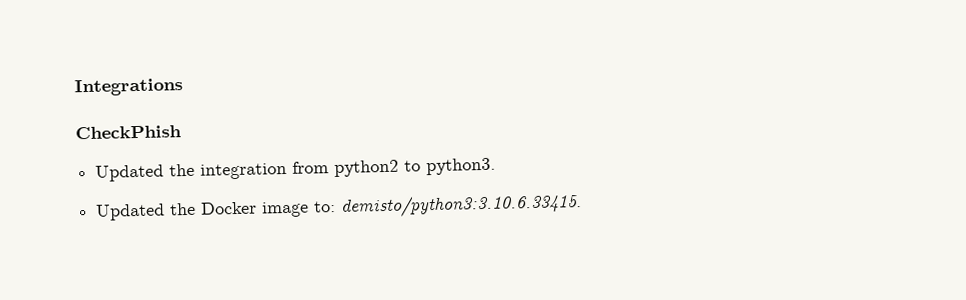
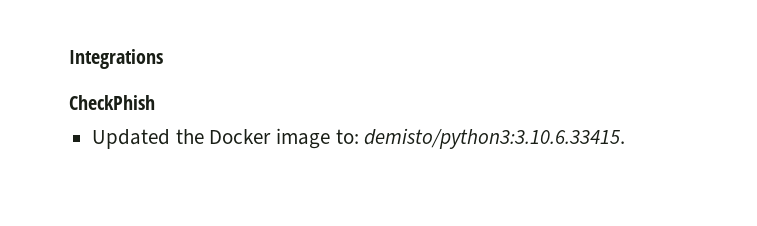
[95,157,497,182] // Updated the integration from python2 to python3. -> (155, 102) none

